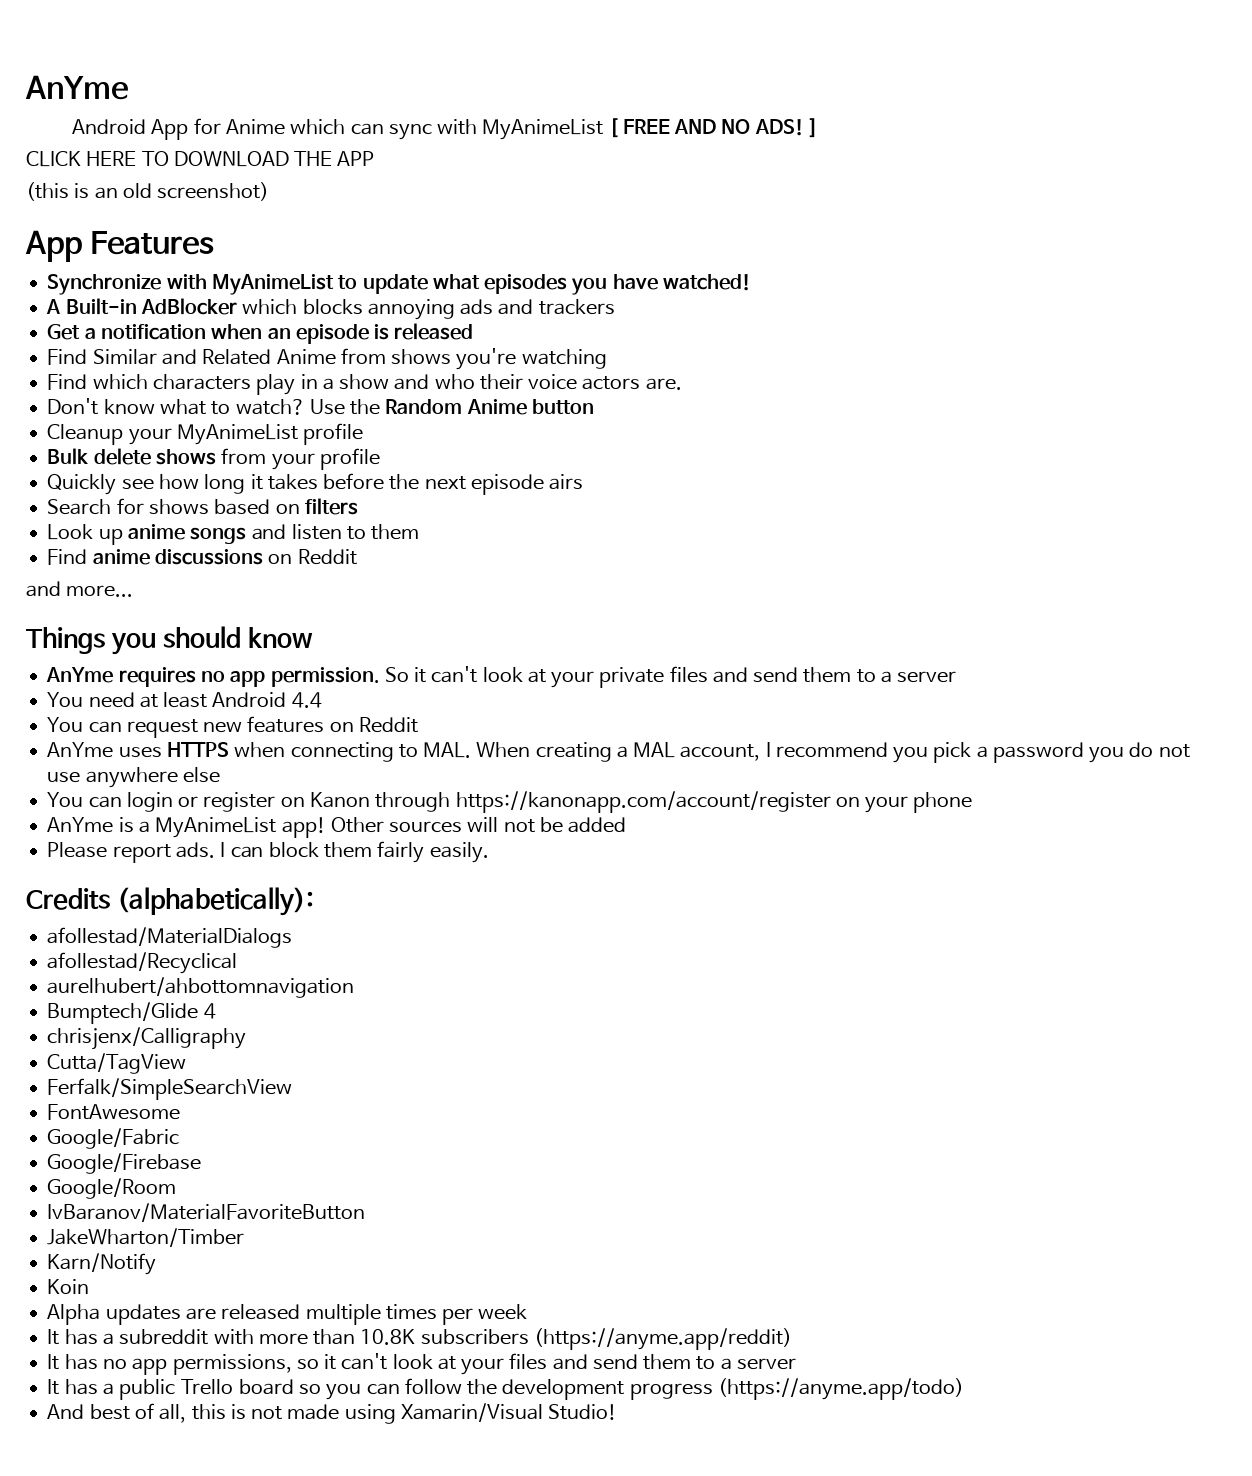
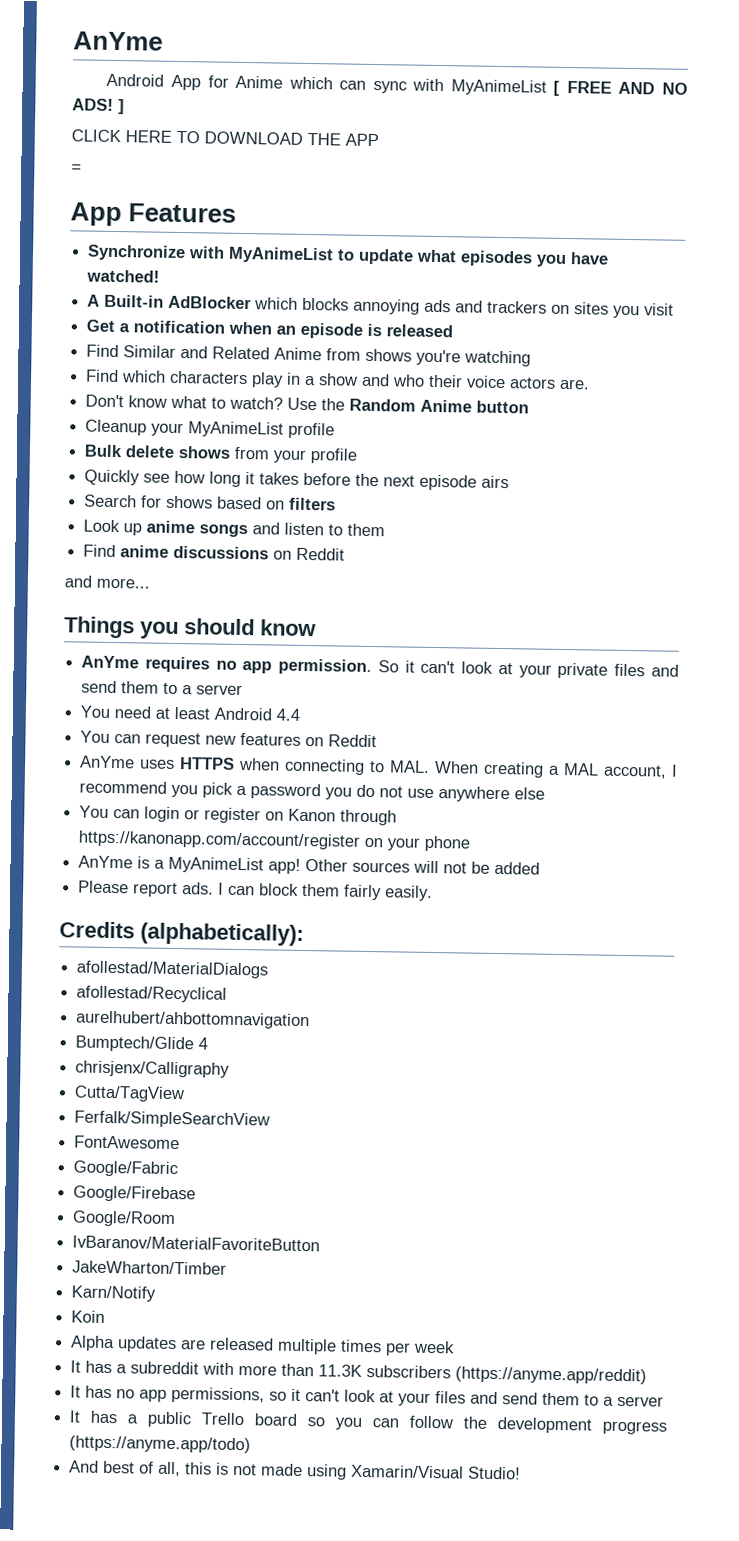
[26,182,270,201] (this is an old screenshot) -> [71,164,82,173] =
(615, 307) none -> [551,302,675,319] on sites you visit
[360,1329,416,1345] 10.8K -> [318,1364,363,1377] 11.3K

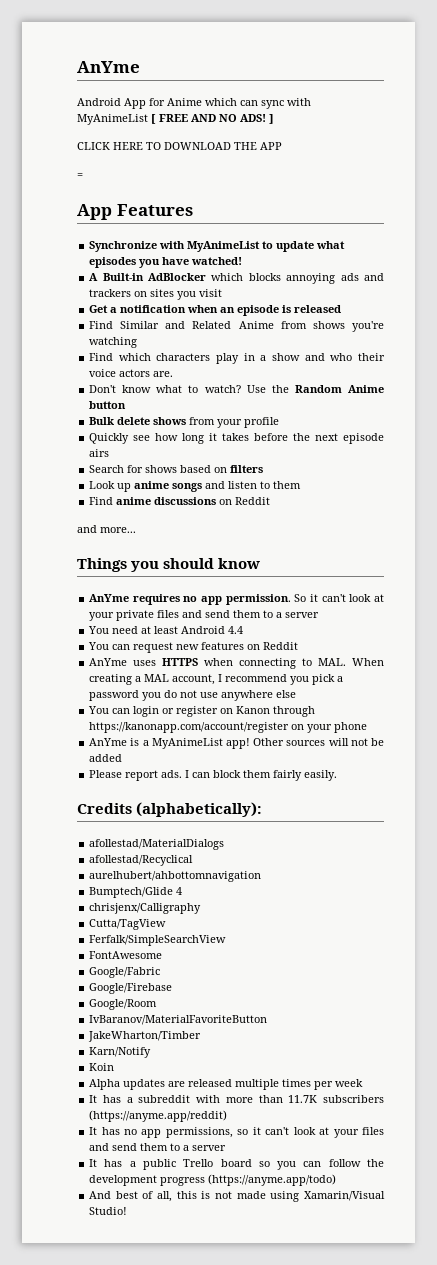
[85,419,336,439] // Cleanup your MyAnimeList profile -> (127, 405) none
[318,1364,363,1377] 11.3K -> [288,1095,318,1103] 11.7K

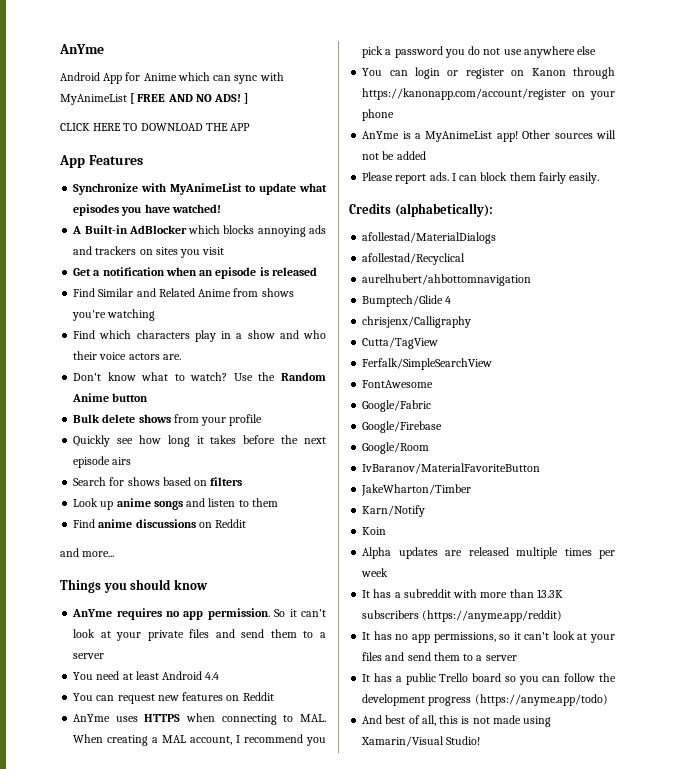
[77,173,83,178] // = -> (251, 127) none
[288,1095,318,1103] 11.7K -> [536,589,563,598] 13.3K

